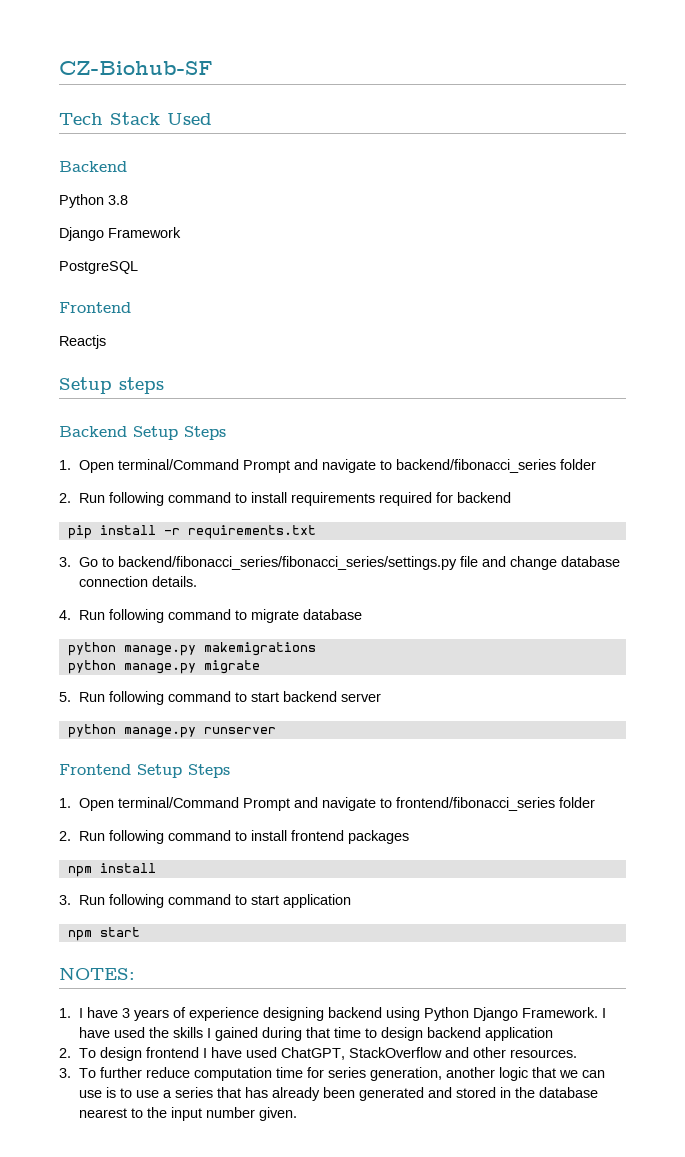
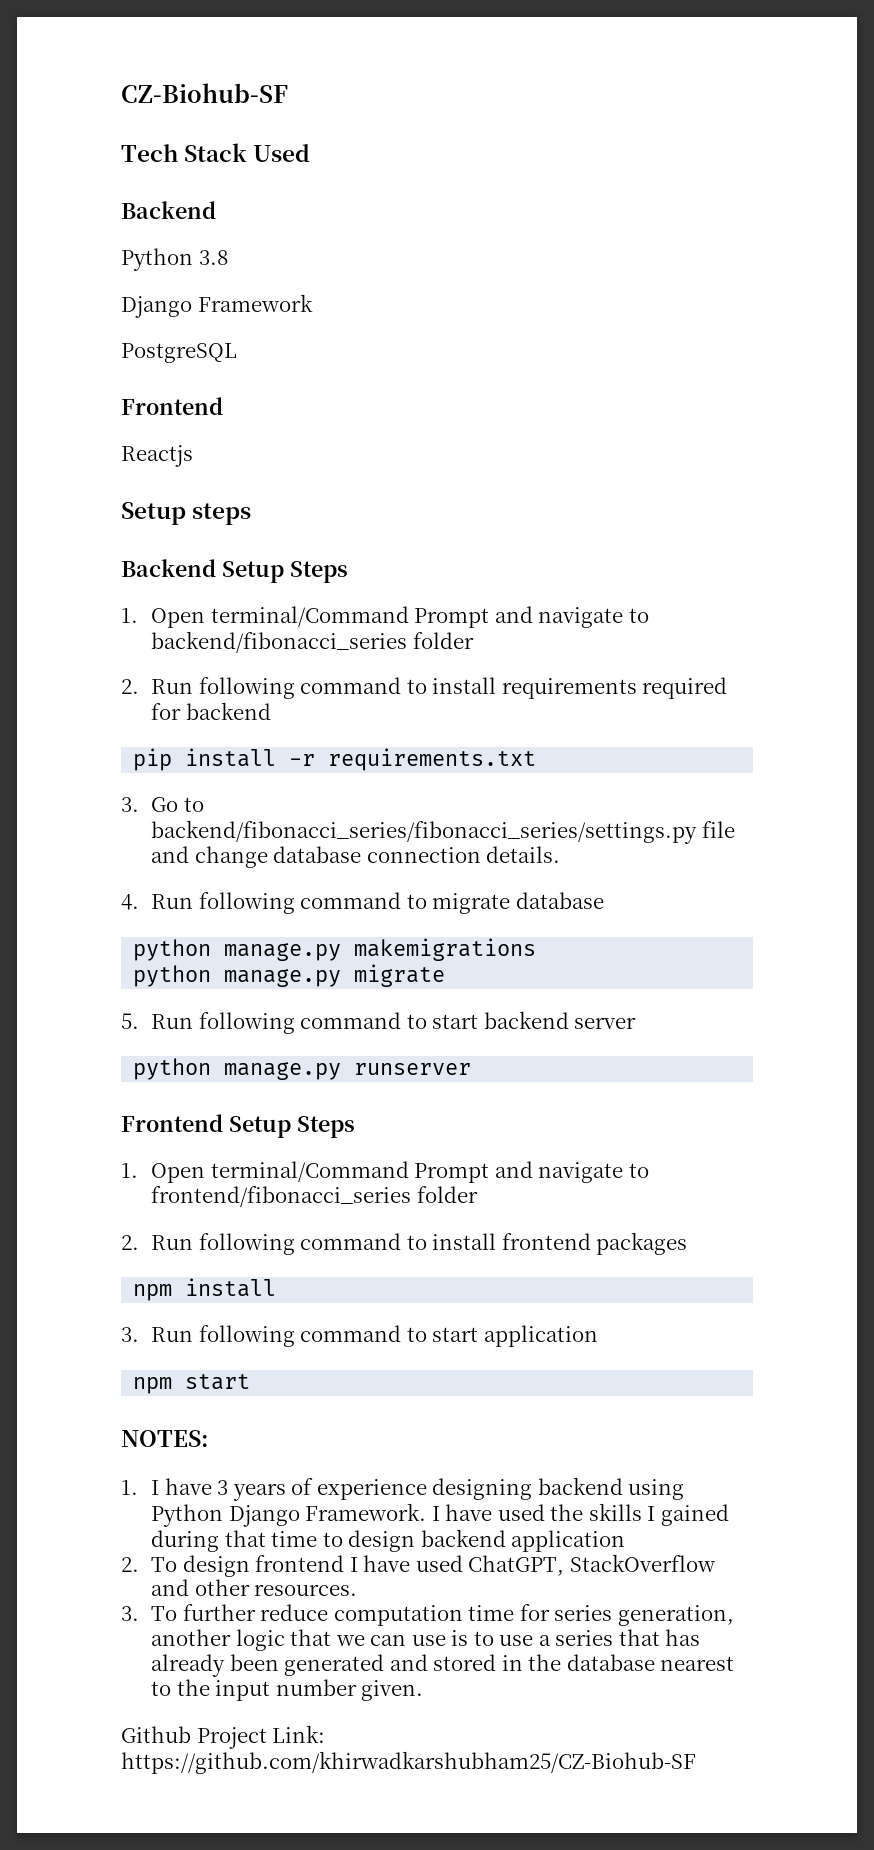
(297, 1114) none -> [121,1725,326,1749] [121,1751,696,1774] // Github Project Link: https://github.com/khirwadkarshubham25/CZ-Biohub-SF

